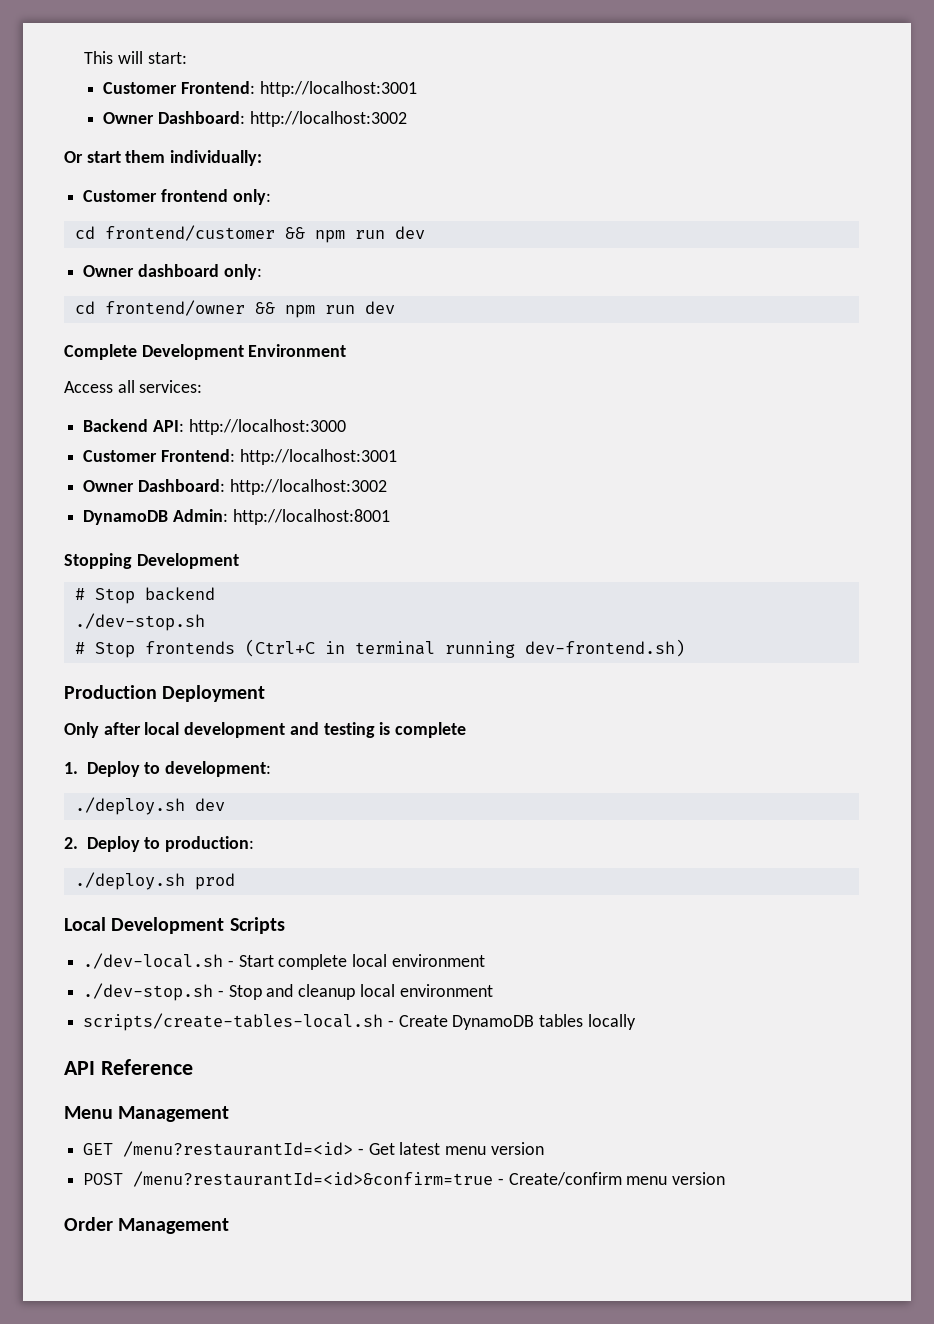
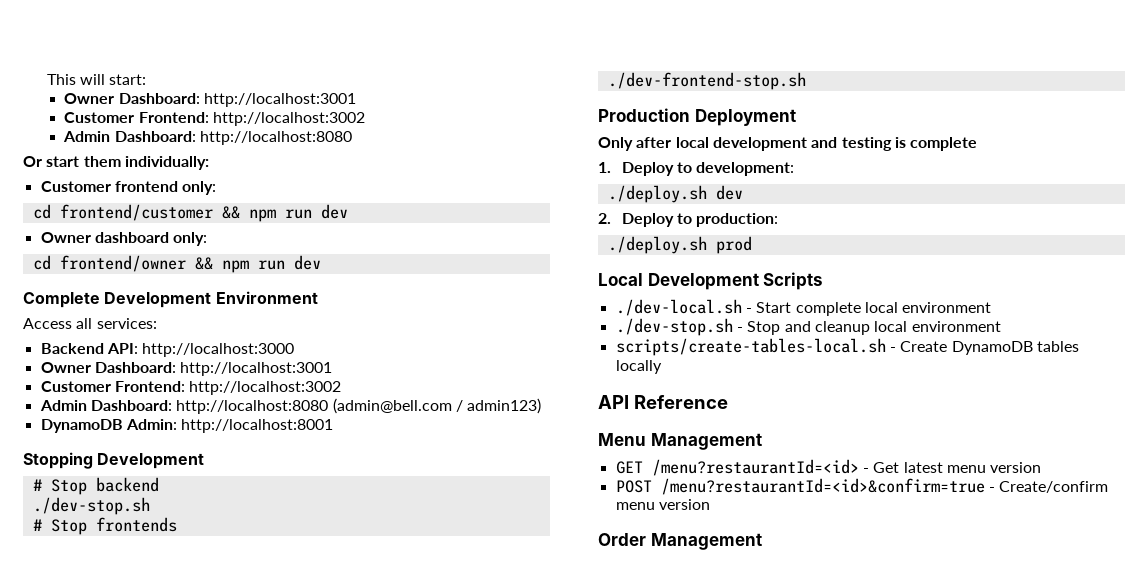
[103,81,417,97] [103,111,407,127] // Customer Frontend: http://localhost:3001 // Owner Dashboard: http://localhost:3002 -> [64,93,356,107] [64,112,365,126] [63,131,352,145] // Owner Dashboard: http://localhost:3001 // Customer Frontend: http://localhost:3002 // Admin Dashboard: http://localhost:8080
[83,449,397,465] [83,479,387,495] // Customer Frontend: http://localhost:3001 // Owner Dashboard: http://localhost:3002 -> [40,362,333,376] [40,381,342,395] [39,398,542,414] // Owner Dashboard: http://localhost:3001 // Customer Frontend: http://localhost:3002 // Admin Dashboard: http://localhost:8080 (admin@bell.com / admin123)
[244,639,685,658] (Ctrl+C in terminal running dev-frontend.sh) -> [607,72,806,90] // ./dev-frontend-stop.sh

